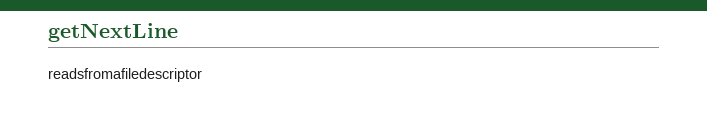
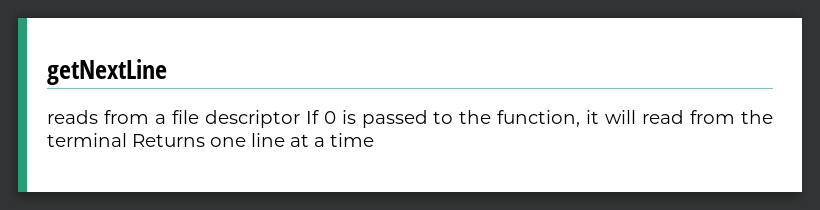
[48,68,202,82] readsfromafiledescriptor -> [47,110,773,128] [47,133,374,147] reads from a file descriptor If 0 is passed to the function, it will read from the terminal Returns one line at a time

